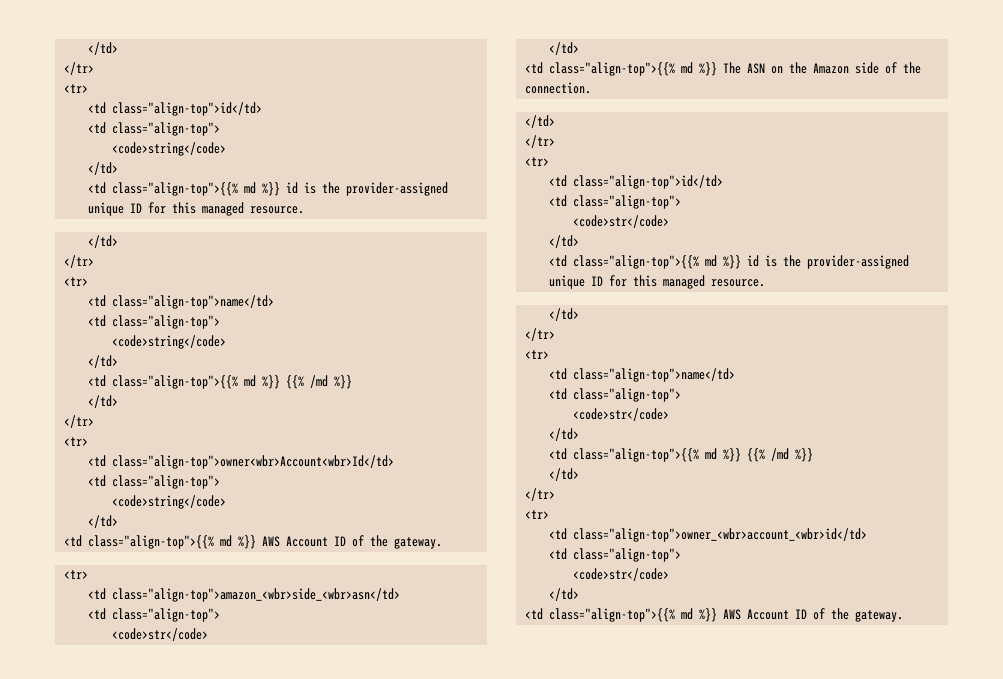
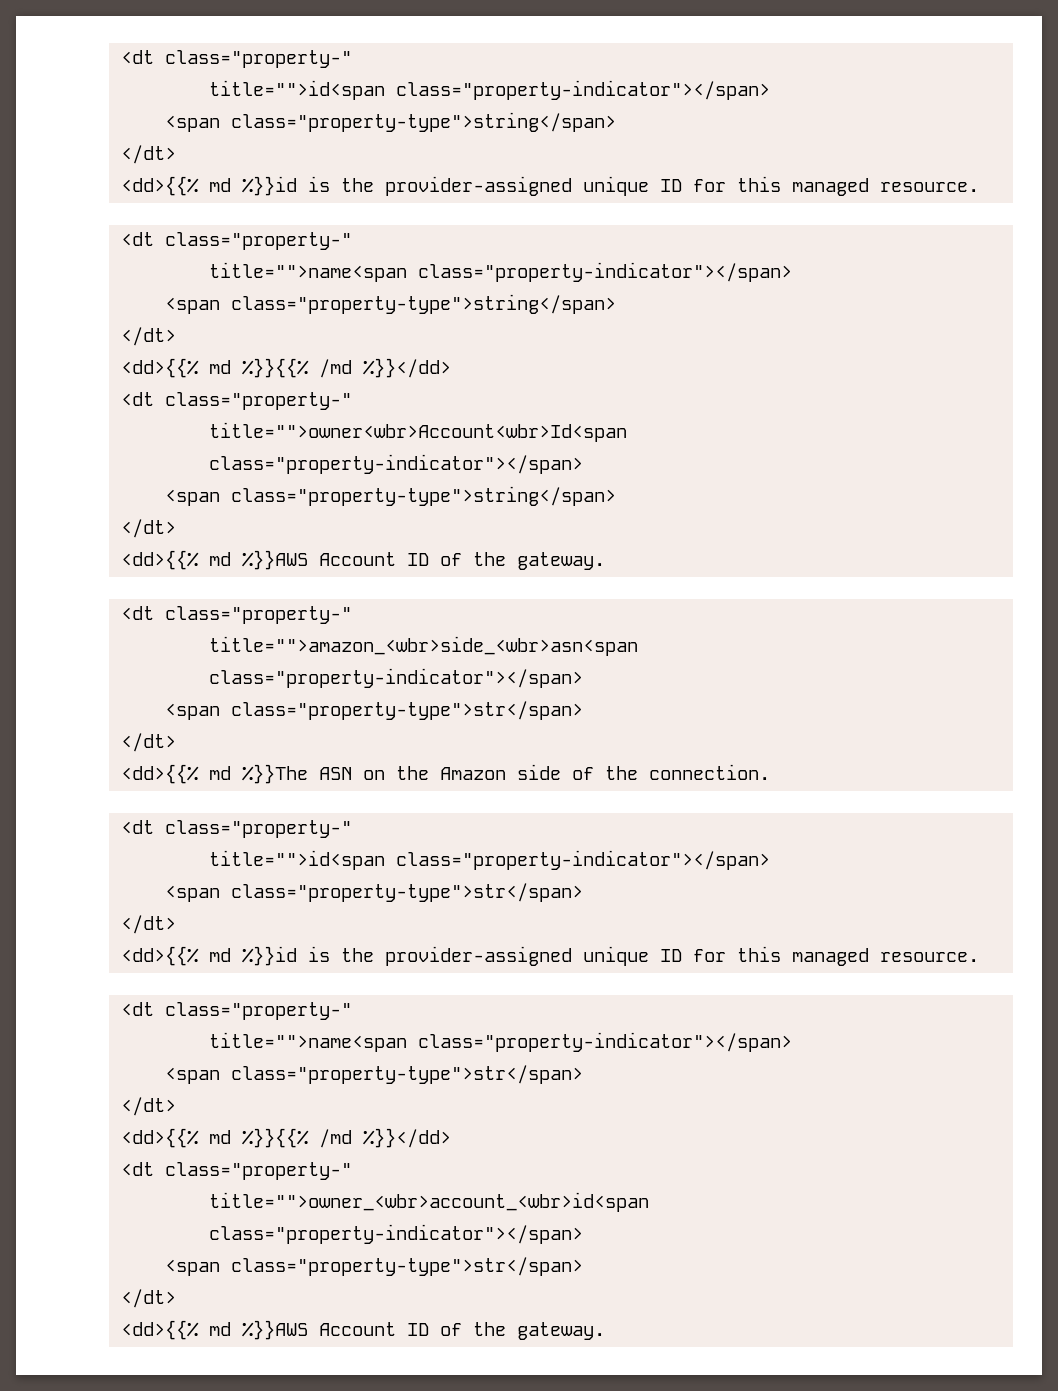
[87,42,118,55] [63,62,94,75] [63,84,88,93] [87,102,262,116] [87,122,220,136] [111,142,226,156] [87,162,118,175] [87,182,448,196] [87,202,304,216] [87,235,118,248] [63,255,94,268] [63,277,88,286] [87,295,274,309] [87,315,220,329] [111,335,226,349] [87,355,118,368] [87,375,352,389] [87,395,118,408] [63,415,94,428] [63,437,88,446] [87,455,394,469] [87,475,220,489] [111,495,226,509] [87,515,118,528] [63,535,280,549] </td> // </tr> // <tr> // <td class="align-top">id</td> // <td class="align-top"> // <code>string</code> // </td> // <td class="align-top">{{% md %}} id is the provider-assigned unique ID for this managed resource. // </td> // </tr> // <tr> // <td class="align-top">name</td> // <td class="align-top"> // <code>string</code> // </td> // <td class="align-top">{{% md %}} {{% /md %}} // </td> // </tr> // <tr> // <td class="align-top">owner<wbr>Account<wbr>Id</td> // <td class="align-top"> // <code>string</code> // </td> // <td class="align-top">{{% md %}} AWS -> [121,50,352,68] [209,80,770,100] [165,112,616,132] [121,145,176,164] [121,176,979,196] [121,232,352,250] [209,262,792,282] [165,294,616,314] [121,327,176,346] [121,358,451,378] [121,392,352,410] [209,422,627,442] [209,454,583,474] [165,486,616,506] [121,519,176,538] [121,550,308,570] <dt class="property-" // title="">id<span class="property-indicator"></span> // <span class="property-type">string</span> // </dt> // <dd>{{% md %}}id is the provider-assigned unique ID for this managed resource. // <dt class="property-" // title="">name<span class="property-indicator"></span> // <span class="property-type">string</span> // </dt> // <dd>{{% md %}}{{% /md %}}</dd> // <dt class="property-" // title="">owner<wbr>Account<wbr>Id<span class="property-indicator"></span> // <span class="property-type">string</span> // </dt> // <dd>{{% md %}}AWS
[63,570,88,579] [87,588,400,602] [87,608,220,622] [111,628,208,641] [548,42,579,55] [524,62,741,76] <tr> // <td class="align-top">amazon_<wbr>side_<wbr>asn</td> // <td class="align-top"> // <code>str</code> // </td> // <td class="align-top">{{% md %}} The -> [121,606,352,624] [209,636,638,656] [209,668,583,688] [165,701,583,720] [121,733,176,752] [121,764,308,784] <dt class="property-" // title="">amazon_<wbr>side_<wbr>asn<span class="property-indicator"></span> // <span class="property-type">str</span> // </dt> // <dd>{{% md %}}The
[524,115,555,128] [524,135,555,148] [524,157,549,166] [548,175,723,189] [548,195,681,209] [572,215,669,228] [548,235,579,248] [548,255,909,269] [548,275,765,289] [548,308,579,321] [524,328,555,341] [524,350,549,359] [548,368,735,382] [548,388,681,402] [572,408,669,421] [548,428,579,441] [548,448,813,462] [548,468,579,481] [524,488,555,501] [524,510,549,519] [548,528,867,542] [548,548,681,562] [572,568,669,581] [548,588,579,601] [524,608,741,622] </td> // </tr> // <tr> // <td class="align-top">id</td> // <td class="align-top"> // <code>str</code> // </td> // <td class="align-top">{{% md %}} id is the provider-assigned unique ID for this managed resource. // </td> // </tr> // <tr> // <td class="align-top">name</td> // <td class="align-top"> // <code>str</code> // </td> // <td class="align-top">{{% md %}} {{% /md %}} // </td> // </tr> // <tr> // <td class="align-top">owner_<wbr>account_<wbr>id</td> // <td class="align-top"> // <code>str</code> // </td> // <td class="align-top">{{% md %}} AWS -> [121,820,352,838] [209,850,770,870] [165,883,583,902] [121,915,176,934] [121,946,979,966] [121,1002,352,1020] [209,1032,792,1052] [165,1065,583,1084] [121,1097,176,1116] [121,1128,451,1148] [121,1162,352,1180] [209,1192,649,1212] [209,1224,583,1244] [165,1257,583,1276] [121,1289,176,1308] [121,1320,308,1340] <dt class="property-" // title="">id<span class="property-indicator"></span> // <span class="property-type">str</span> // </dt> // <dd>{{% md %}}id is the provider-assigned unique ID for this managed resource. // <dt class="property-" // title="">name<span class="property-indicator"></span> // <span class="property-type">str</span> // </dt> // <dd>{{% md %}}{{% /md %}}</dd> // <dt class="property-" // title="">owner_<wbr>account_<wbr>id<span class="property-indicator"></span> // <span class="property-type">str</span> // </dt> // <dd>{{% md %}}AWS

